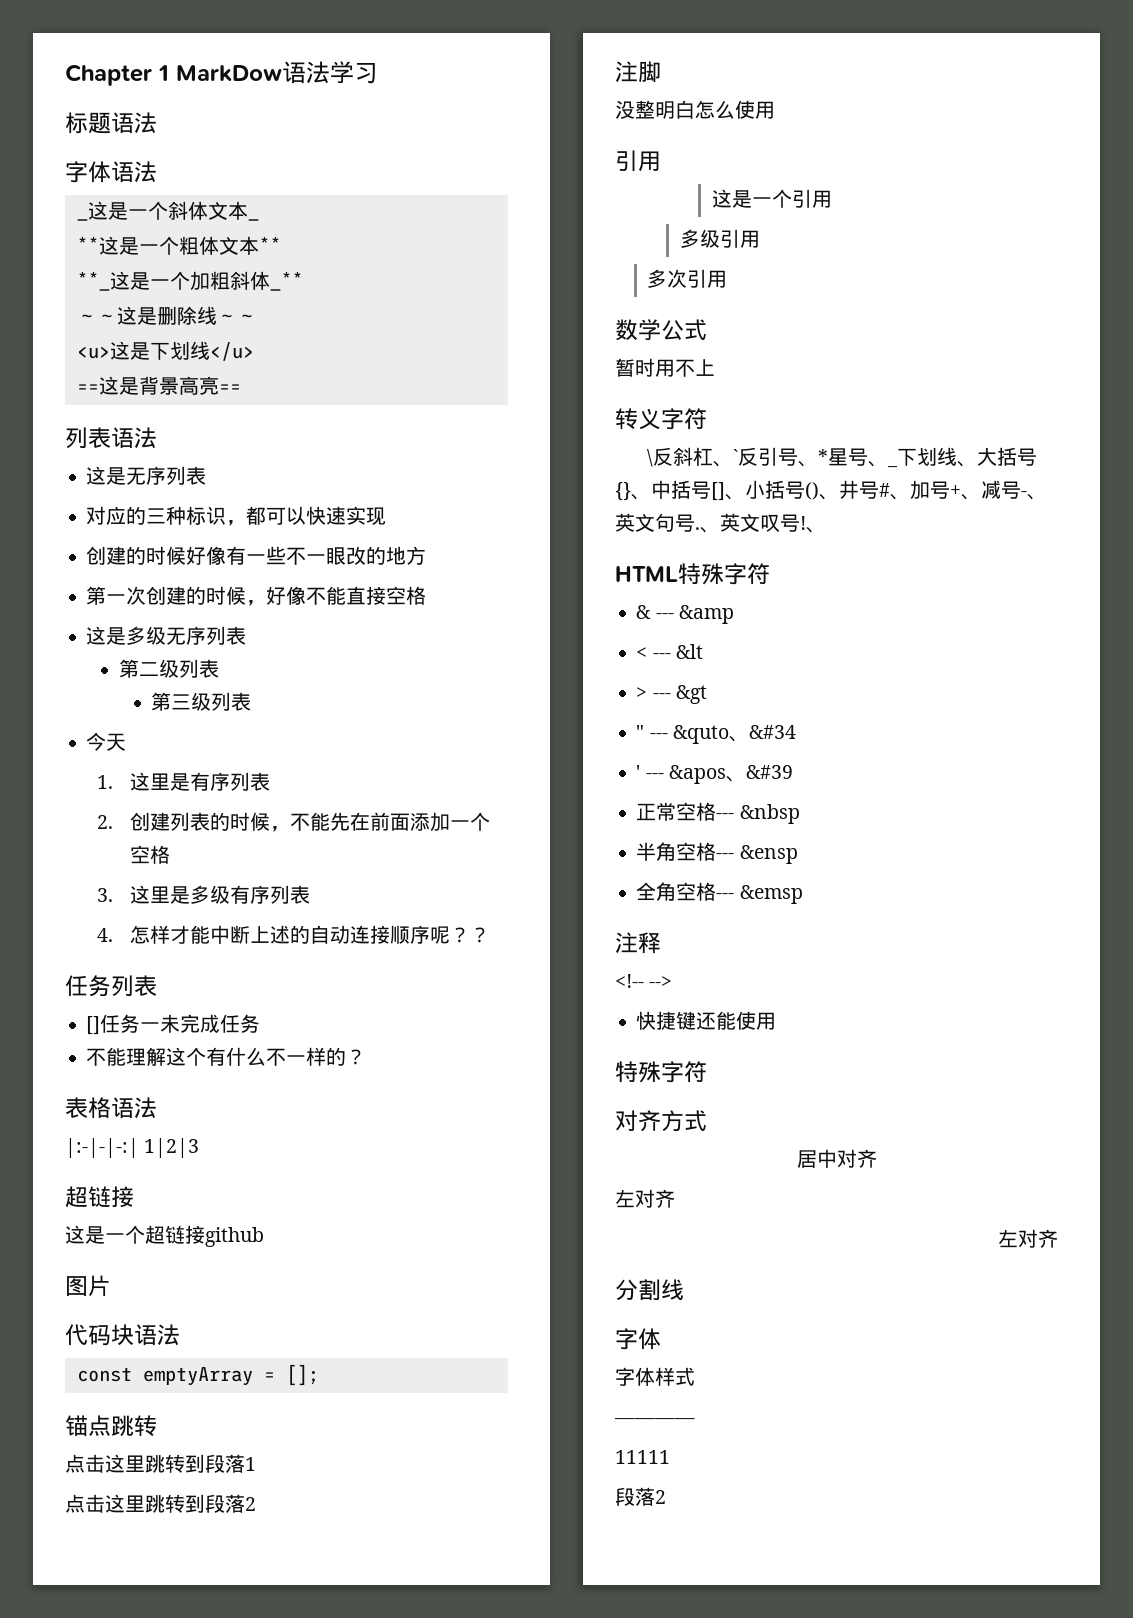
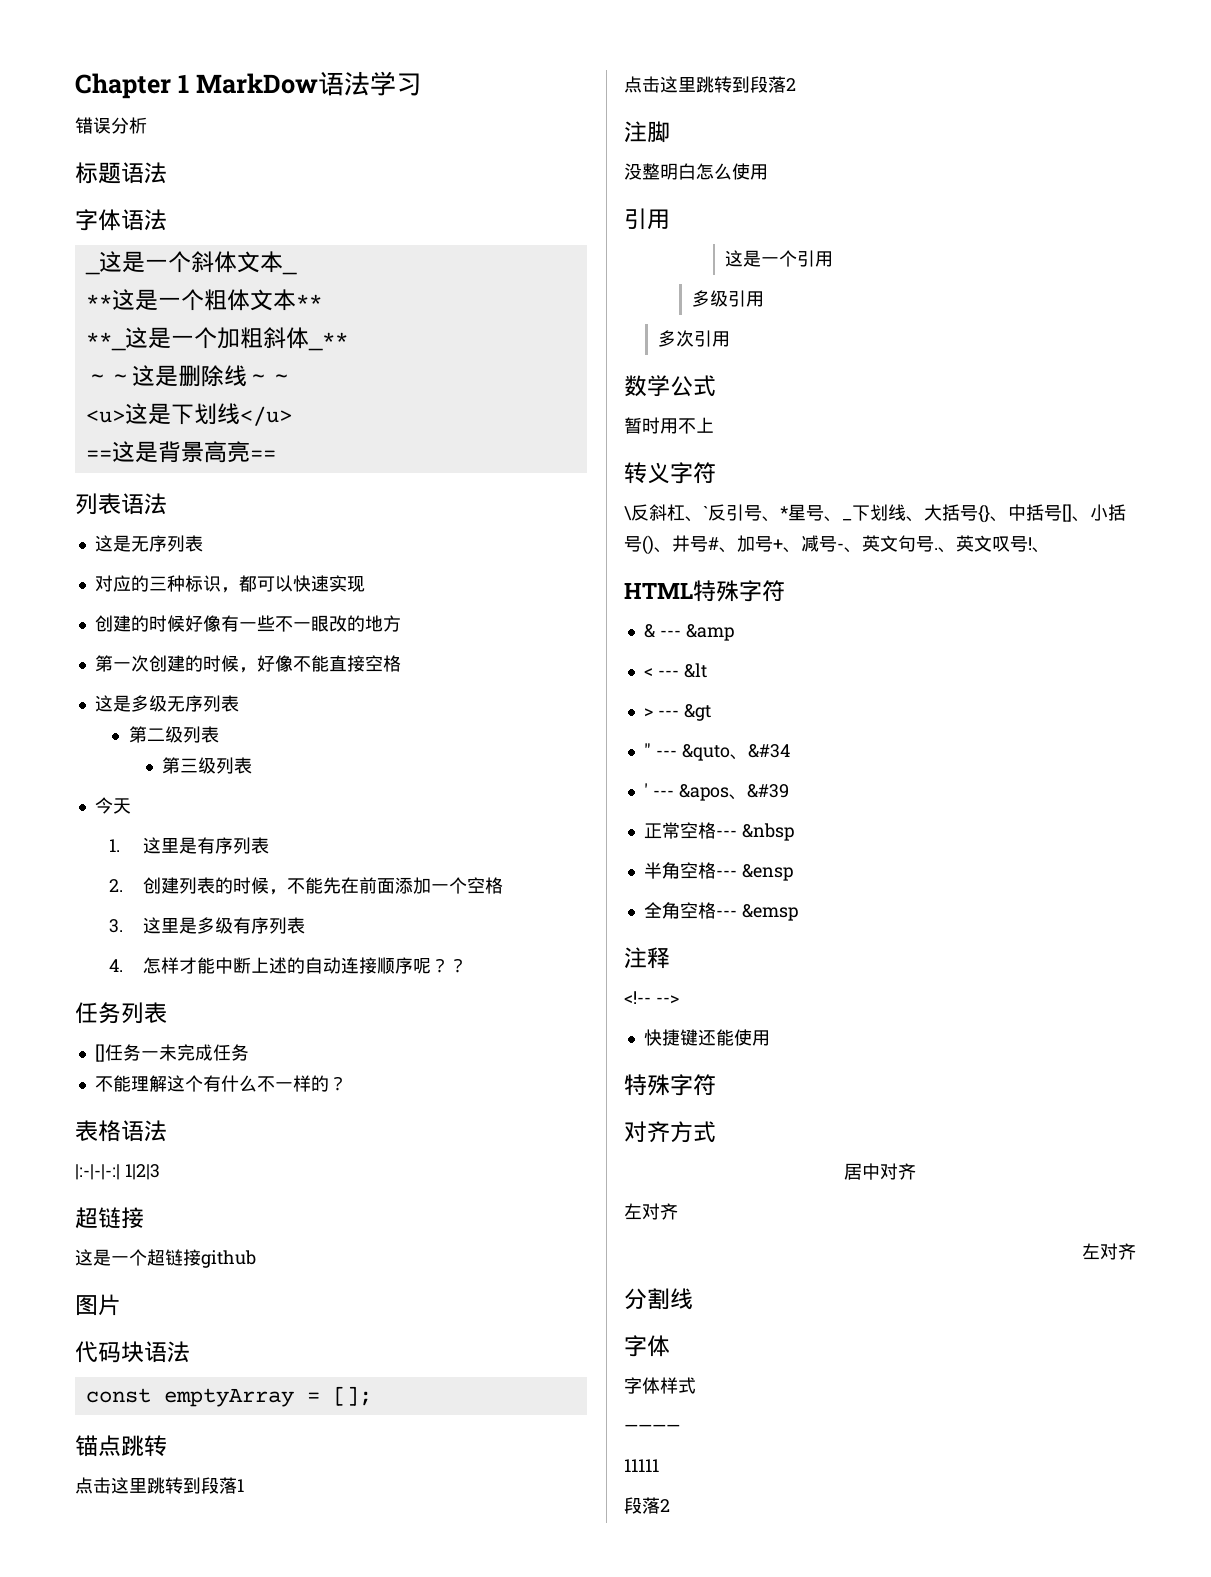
(378, 73) none -> [75,117,147,134] // 错误分析

